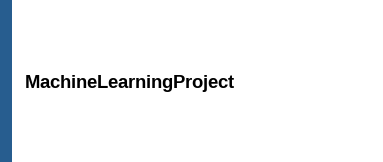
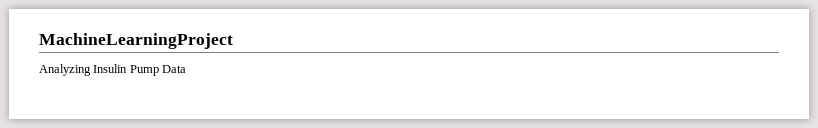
(234, 83) none -> [39,64,187,76] // Analyzing Insulin Pump Data

